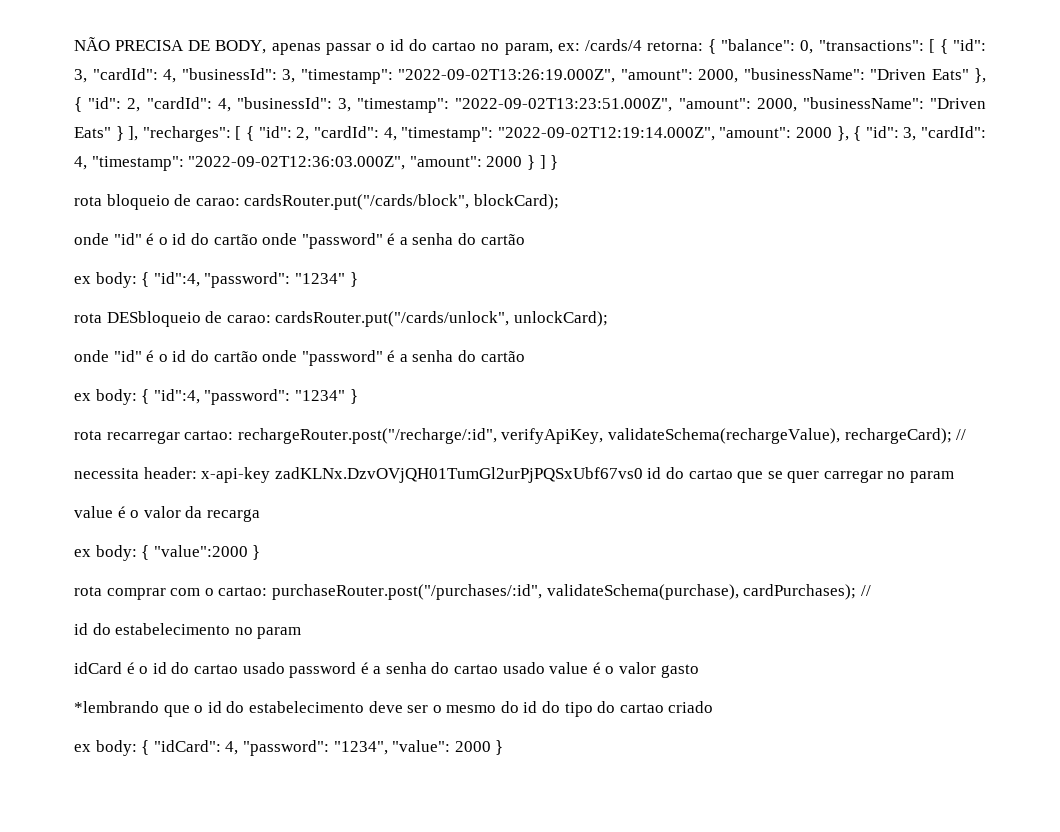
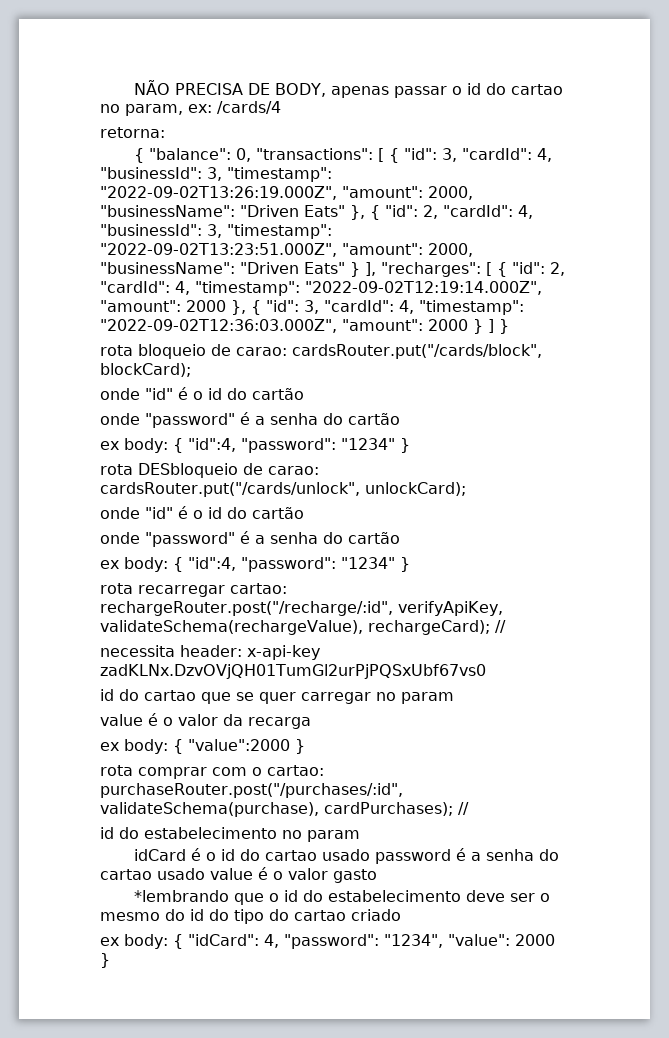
(642, 45) none -> (281, 107) //
(704, 46) none -> (165, 132) //
(258, 239) none -> (304, 394) //
(258, 356) none -> (304, 513) //
(643, 475) none -> (486, 671) //

